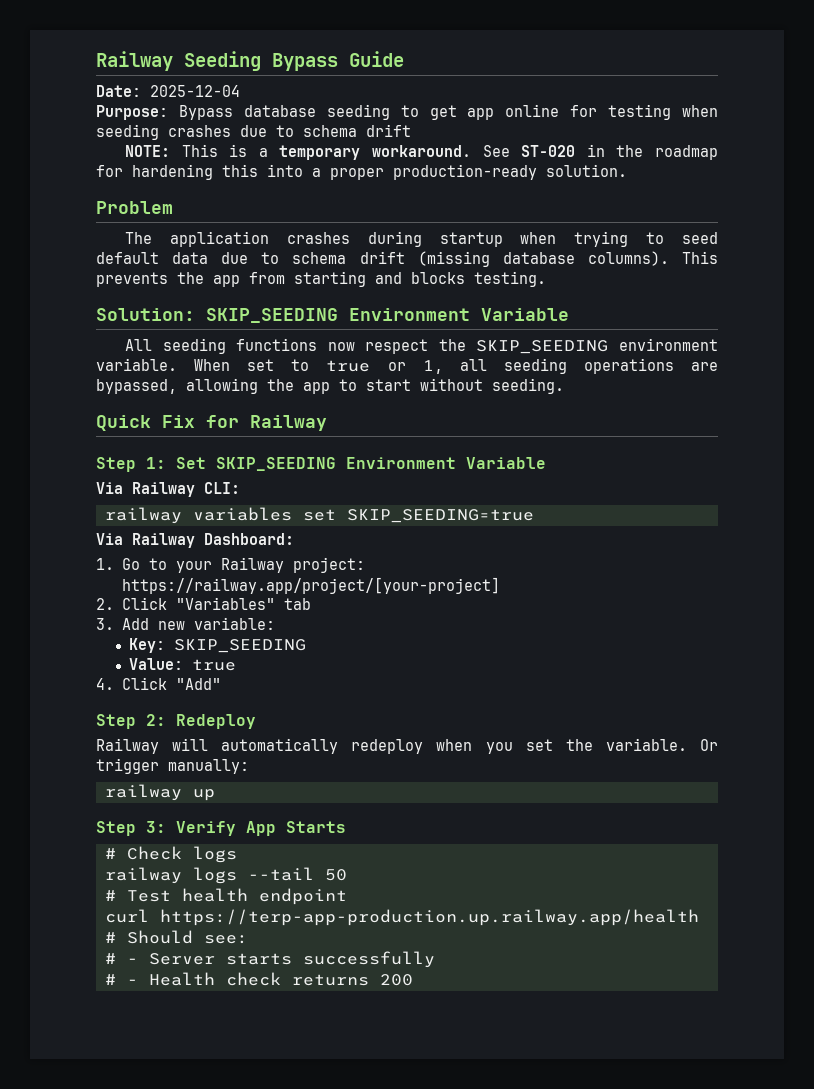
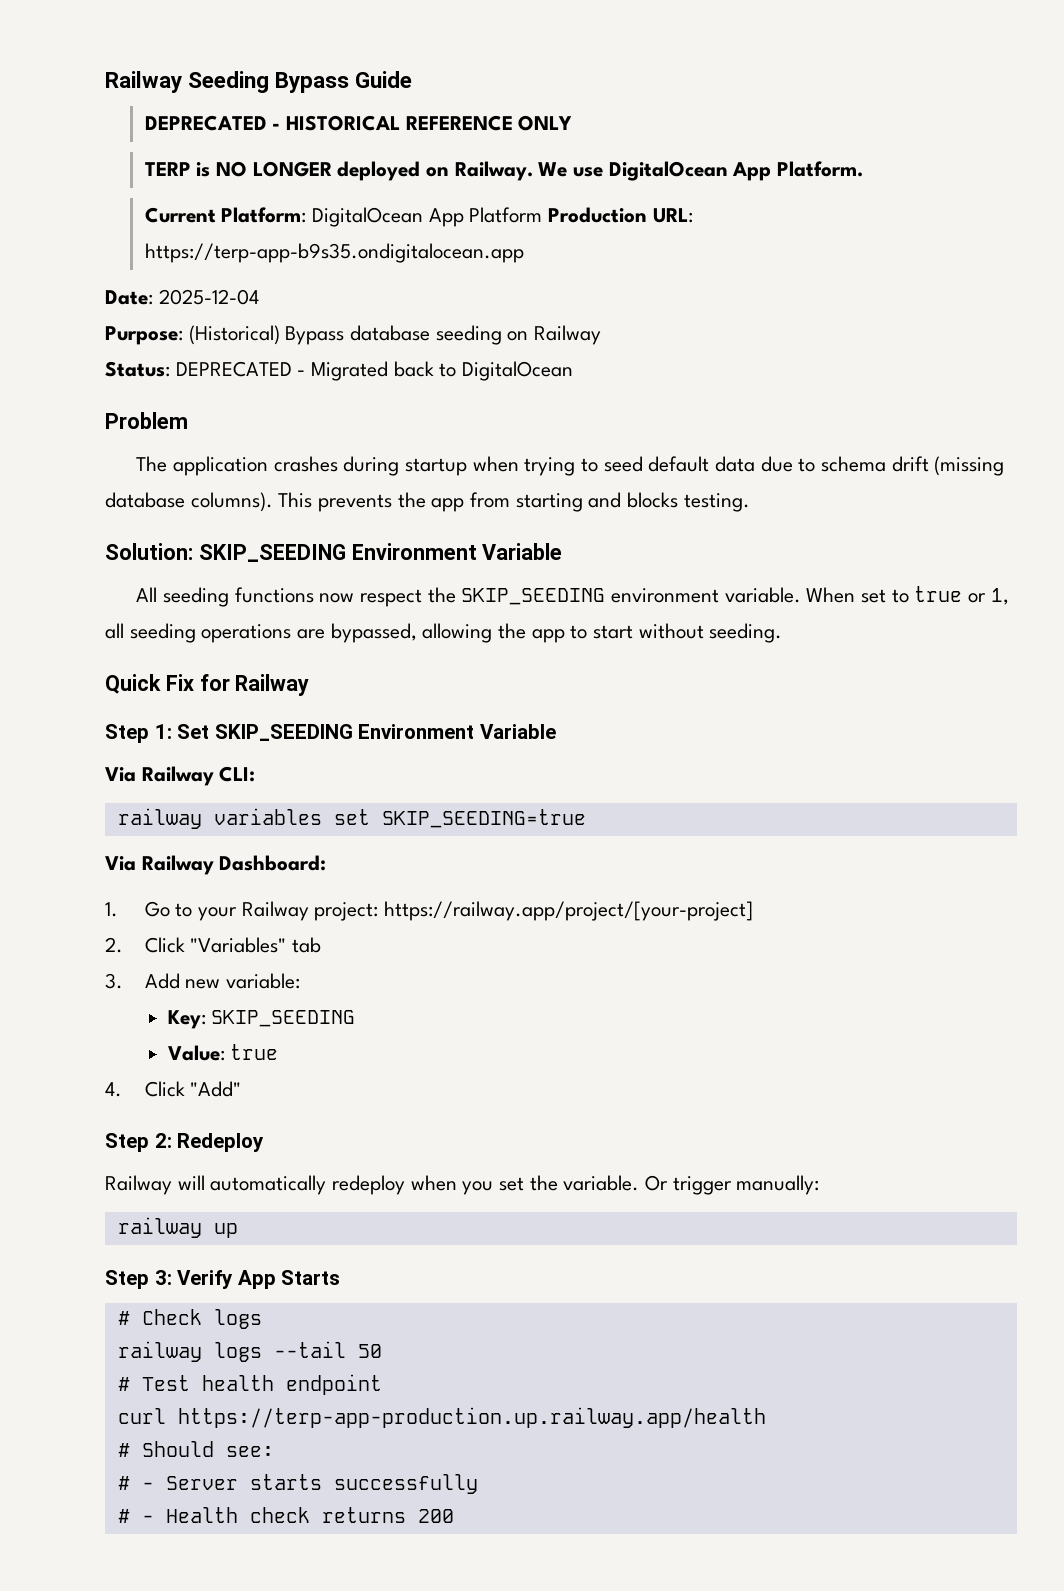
(404, 59) none -> [144,115,573,131] [144,161,863,181] [144,207,693,227] [144,243,524,263] // DEPRECATED - HISTORICAL REFERENCE ONLY // TERP is NO LONGER deployed on Railway. We use DigitalOcean App Platform. // Current Platform: DigitalOcean App Platform Production URL: https://terp-app-b9s35.ondigitalocean.app
(168, 112) none -> [188,325,280,345] (Historical)
[400,104,718,120] [96,124,411,140] [125,144,718,160] [96,164,627,180] to get app online for testing when seeding crashes due to schema drift // NOTE: This is a temporary workaround. See ST-020 in the roadmap for hardening this into a proper production-ready solution. -> [507,325,602,345] [105,361,574,381] on Railway // Status: DEPRECATED - Migrated back to DigitalOcean

